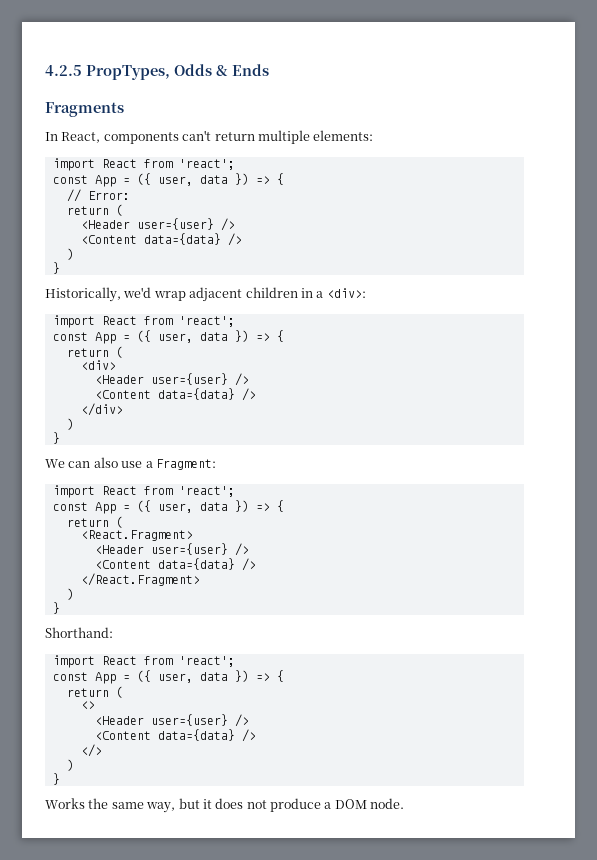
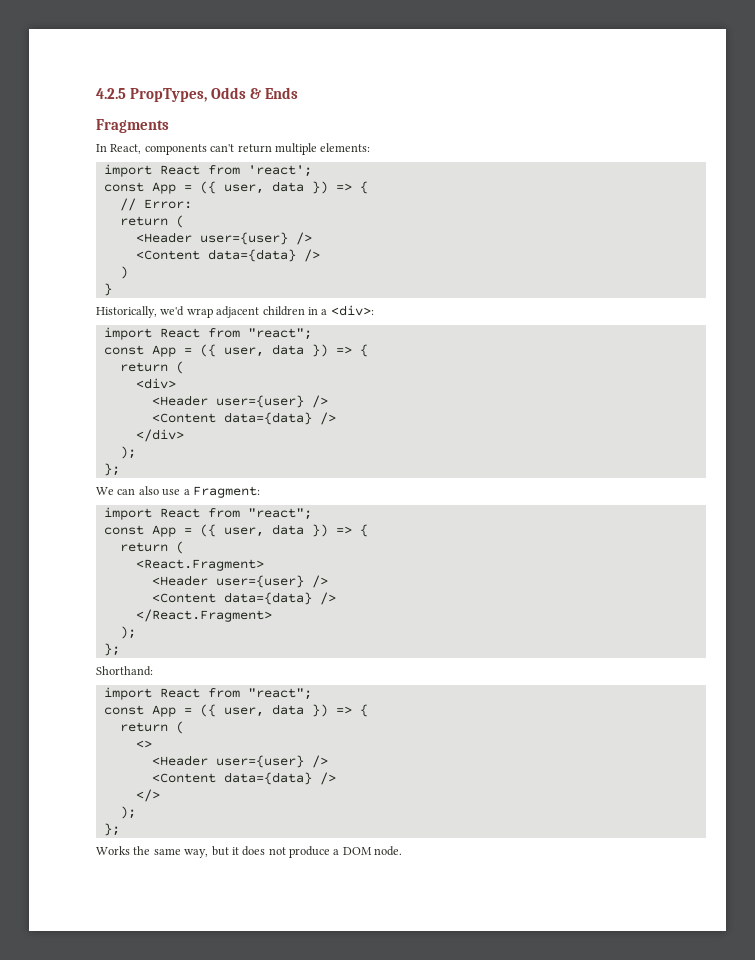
[178,316,235,327] 'react'; -> [247,328,312,340] "react";
[66,418,74,430] [52,432,60,444] ) // } -> [119,446,136,459] [103,463,120,476] ); // };
[178,486,235,497] 'react'; -> [247,508,312,520] "react";
[66,588,74,600] [52,602,60,614] ) // } -> [119,626,136,639] [103,643,120,656] ); // };
[178,656,235,667] 'react'; -> [247,688,312,700] "react";
[66,759,74,771] [52,773,60,785] ) // } -> [119,806,136,819] [103,823,120,836] ); // };

